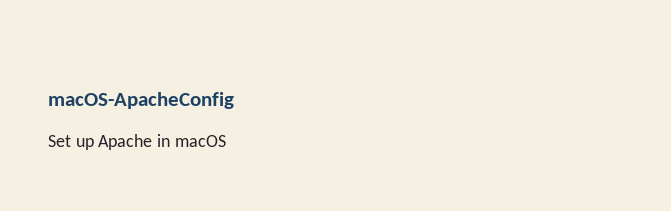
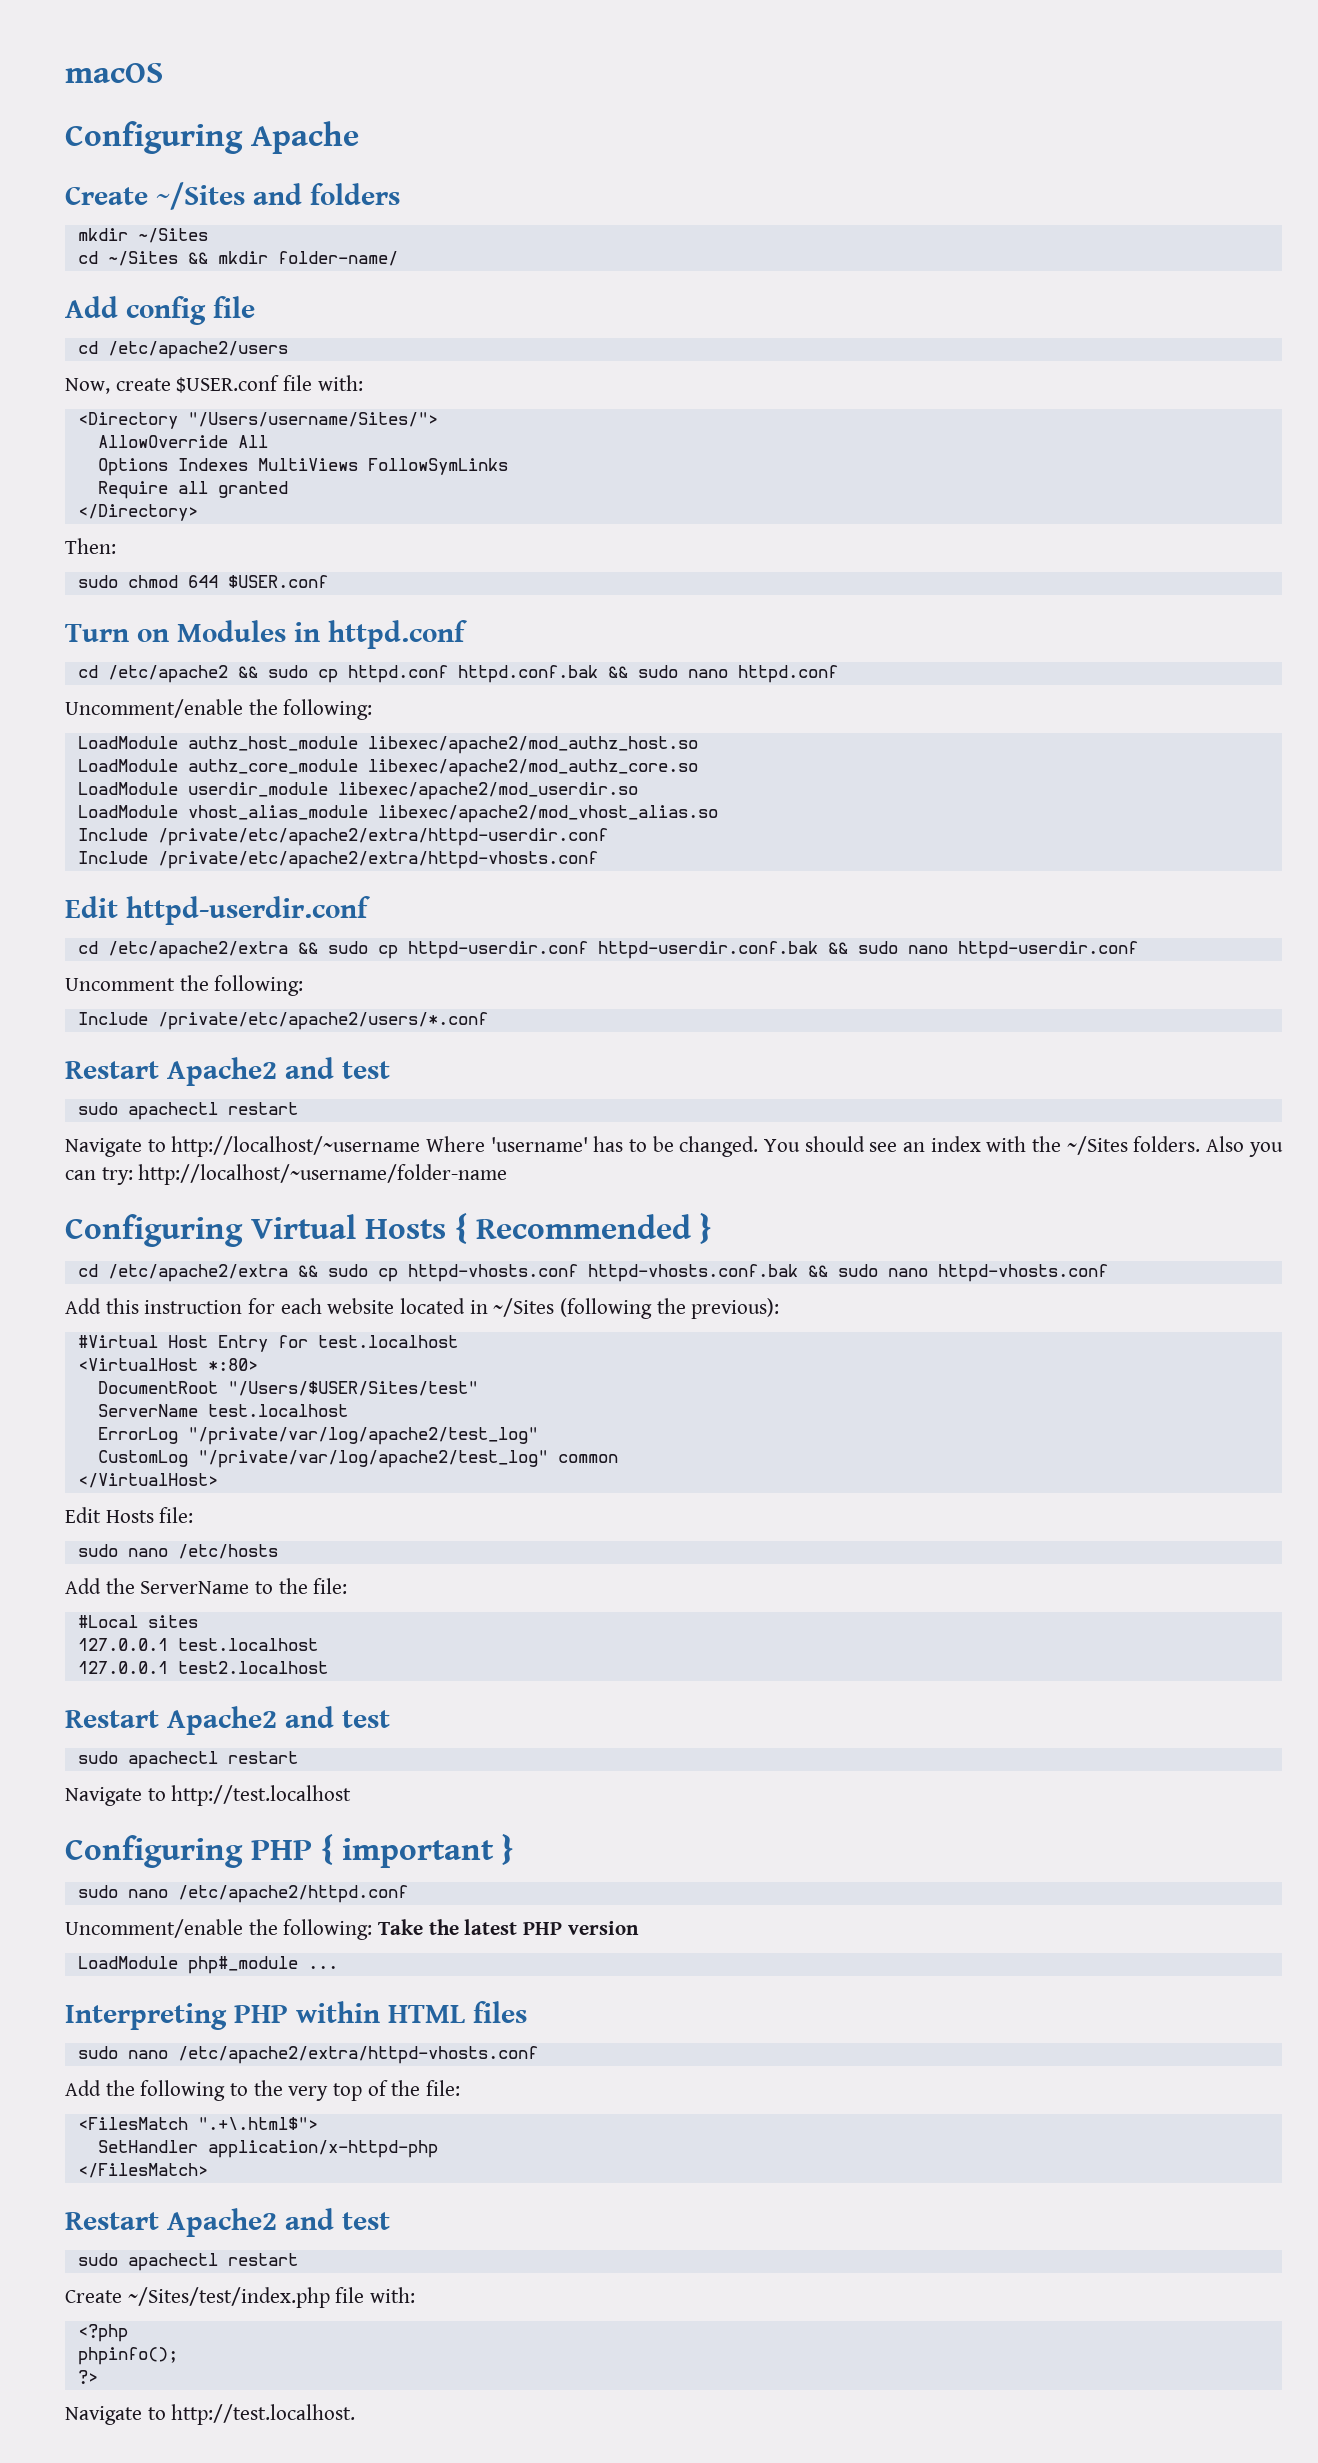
[48,92,234,109] [48,134,226,150] macOS-ApacheConfig // Set up Apache in macOS -> [65,63,163,83] [65,121,359,154] [65,182,400,210] [77,228,208,243] [77,251,398,266] [65,296,255,325] [77,341,288,359] [65,375,363,394] [77,412,438,429] [97,435,268,448] [97,458,508,476] [97,481,288,499] [77,504,198,521] [65,538,116,554] [77,575,328,588] [65,620,467,649] [77,665,838,683] [65,699,373,720] [77,736,698,754] [77,759,698,777] [77,782,638,800] [77,805,718,823] [77,828,608,846] [77,851,598,869] [65,896,370,925] [77,941,1138,959] [65,975,304,996] [77,1012,488,1030] [65,1057,390,1086] [77,1102,298,1120] [65,1136,1283,1157] [65,1164,508,1185] [65,1213,712,1247] [77,1264,1108,1282] [65,1298,780,1319] [77,1335,458,1352] [77,1358,258,1371] [97,1381,478,1396] [97,1404,348,1417] [97,1427,538,1445] [97,1450,618,1468] [77,1473,218,1488] [65,1507,194,1523] [77,1544,278,1559] [65,1578,348,1594] [77,1615,198,1628] [77,1638,318,1651] [77,1661,328,1674] [65,1706,390,1735] [77,1751,298,1769] [65,1785,352,1806] [65,1834,514,1868] [77,1885,408,1903] [65,1919,639,1940] [77,1956,338,1974] [65,2001,527,2030] [77,2046,538,2064] [65,2080,461,2101] [77,2117,318,2130] [97,2140,438,2158] [77,2163,208,2178] [65,2208,390,2237] [77,2253,298,2271] [65,2287,416,2308] [77,2324,128,2342] [77,2347,178,2365] [77,2370,98,2385] [65,2404,356,2425] macOS // Configuring Apache // Create ~/Sites and folders // mkdir ~/Sites // cd ~/Sites && mkdir folder-name/ // Add config file // cd /etc/apache2/users // Now, create $USER.conf file with: // <Directory "/Users/username/Sites/"> // AllowOverride All // Options Indexes MultiViews FollowSymLinks // Require all granted // </Directory> // Then: // sudo chmod 644 $USER.conf // Turn on Modules in httpd.conf // cd /etc/apache2 && sudo cp httpd.conf httpd.conf.bak && sudo nano httpd.conf // Uncomment/enable the following: // LoadModule authz_host_module libexec/apache2/mod_authz_host.so // LoadModule authz_core_module libexec/apache2/mod_authz_core.so // LoadModule userdir_module libexec/apache2/mod_userdir.so // LoadModule vhost_alias_module libexec/apache2/mod_vhost_alias.so // Include /private/etc/apache2/extra/httpd-userdir.conf // Include /private/etc/apache2/extra/httpd-vhosts.conf // Edit httpd-userdir.conf // cd /etc/apache2/extra && sudo cp httpd-userdir.conf httpd-userdir.conf.bak && sudo nano httpd-userdir.conf // Uncomment the following: // Include /private/etc/apache2/users/*.conf // Restart Apache2 and test // sudo apachectl restart // Navigate to http://localhost/~username Where 'username' has to be changed. You should see an index with the ~/Sites folders. Also you can try: http://localhost/~username/folder-name // Configuring Virtual Hosts { Recommended } // cd /etc/apache2/extra && sudo cp httpd-vhosts.conf httpd-vhosts.conf.bak && sudo nano httpd-vhosts.conf // Add this instruction for each website located in ~/Sites (following the previous): // #Virtual Host Entry for test.localhost // <VirtualHost *:80> // DocumentRoot "/Users/$USER/Sites/test" // ServerName test.localhost // ErrorLog "/private/var/log/apache2/test_log" // CustomLog "/private/var/log/apache2/test_log" common // </VirtualHost> // Edit Hosts file: // sudo nano /etc/hosts // Add the ServerName to the file: // #Local sites // 127.0.0.1 test.localhost // 127.0.0.1 test2.localhost // Restart Apache2 and test // sudo apachectl restart // Navigate to http://test.localhost // Configuring PHP { important } // sudo nano /etc/apache2/httpd.conf // Uncomment/enable the following: Take the latest PHP version // LoadModule php#_module ... // Interpreting PHP within HTML files // sudo nano /etc/apache2/extra/httpd-vhosts.conf // Add the following to the very top of the file: // <FilesMatch ".+\.html$"> // SetHandler application/x-httpd-php // </FilesMatch> // Restart Apache2 and test // sudo apachectl restart // Create ~/Sites/test/index.php file with: // <?php // phpinfo(); // ?> // Navigate to http://test.localhost.

